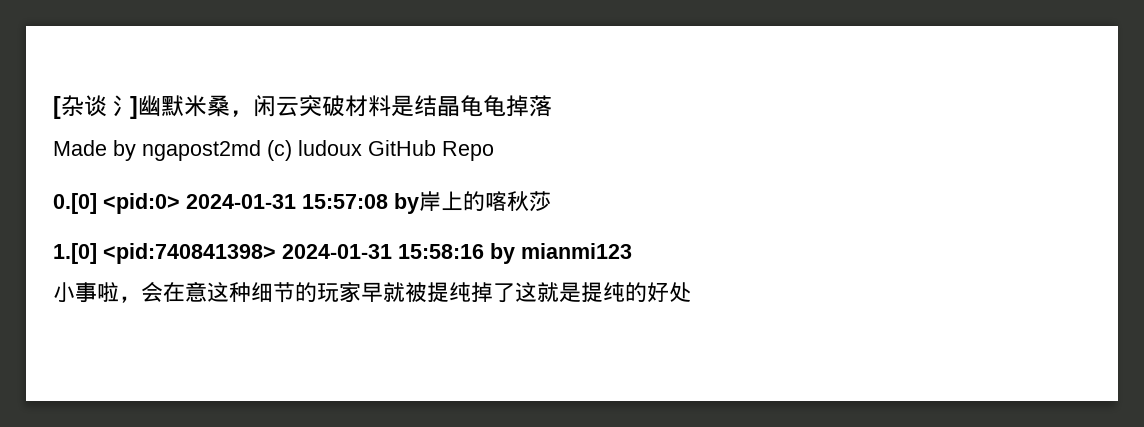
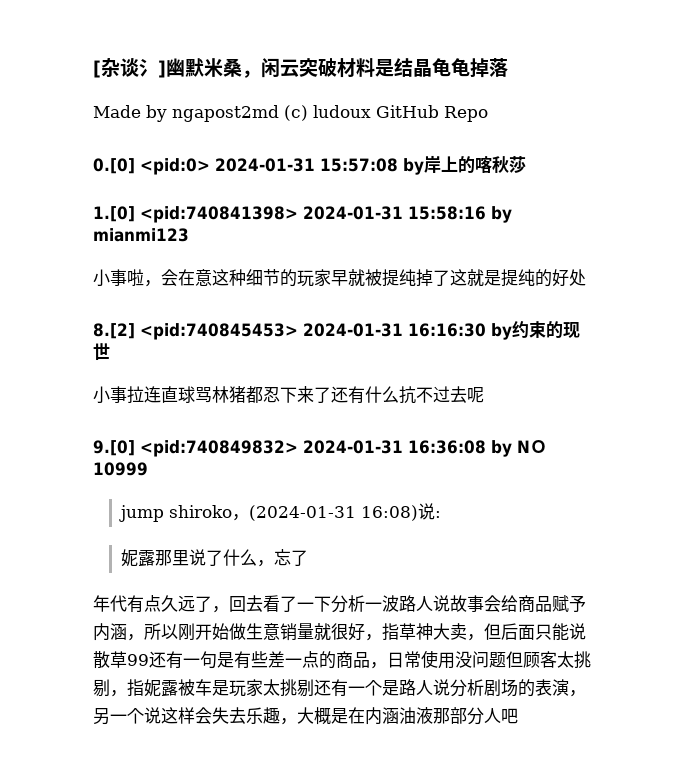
(691, 292) none -> [93,321,580,340] [93,343,110,361] [93,386,484,404] [93,440,547,457] [93,462,148,476] [119,503,442,522] [121,549,309,567] [93,595,586,613] [93,623,586,641] [93,650,591,669] [93,679,586,697] [93,707,518,725] // 8.[2] <pid:740845453> 2024-01-31 16:16:30 by约束的现世 // 小事拉连直球骂林猪都忍下来了还有什么抗不过去呢 // 9.[0] <pid:740849832> 2024-01-31 16:36:08 by NＯ10999 // jump shiroko，(2024-01-31 16:08)说: // 妮露那里说了什么，忘了 // 年代有点久远了，回去看了一下分析一波路人说故事会给商品赋予内涵，所以刚开始做生意销量就很好，指草神大卖，但后面只能说散草99还有一句是有些差一点的商品，日常使用没问题但顾客太挑剔，指妮露被车是玩家太挑剔还有一个是路人说分析剧场的表演，另一个说这样会失去乐趣，大概是在内涵油液那部分人吧

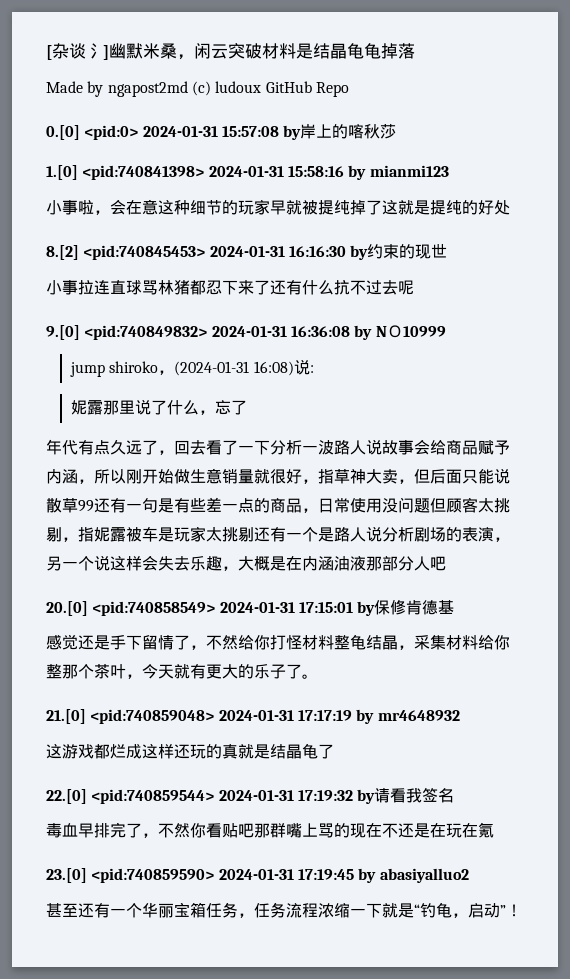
(518, 716) none -> [46,599,455,616] [46,634,510,650] [46,664,318,679] [46,709,460,724] [46,743,334,759] [46,787,455,804] [46,822,494,838] [46,868,469,883] [46,902,522,918] // 20.[0] <pid:740858549> 2024-01-31 17:15:01 by保修肯德基 // 感觉还是手下留情了，不然给你打怪材料整龟结晶，采集材料给你整那个茶叶，今天就有更大的乐子了。 // 21.[0] <pid:740859048> 2024-01-31 17:17:19 by mr4648932 // 这游戏都烂成这样还玩的真就是结晶龟了 // 22.[0] <pid:740859544> 2024-01-31 17:19:32 by请看我签名 // 毒血早排完了，不然你看贴吧那群嘴上骂的现在不还是在玩在氪 // 23.[0] <pid:740859590> 2024-01-31 17:19:45 by abasiyalluo2 // 甚至还有一个华丽宝箱任务，任务流程浓缩一下就是“钓龟，启动”！

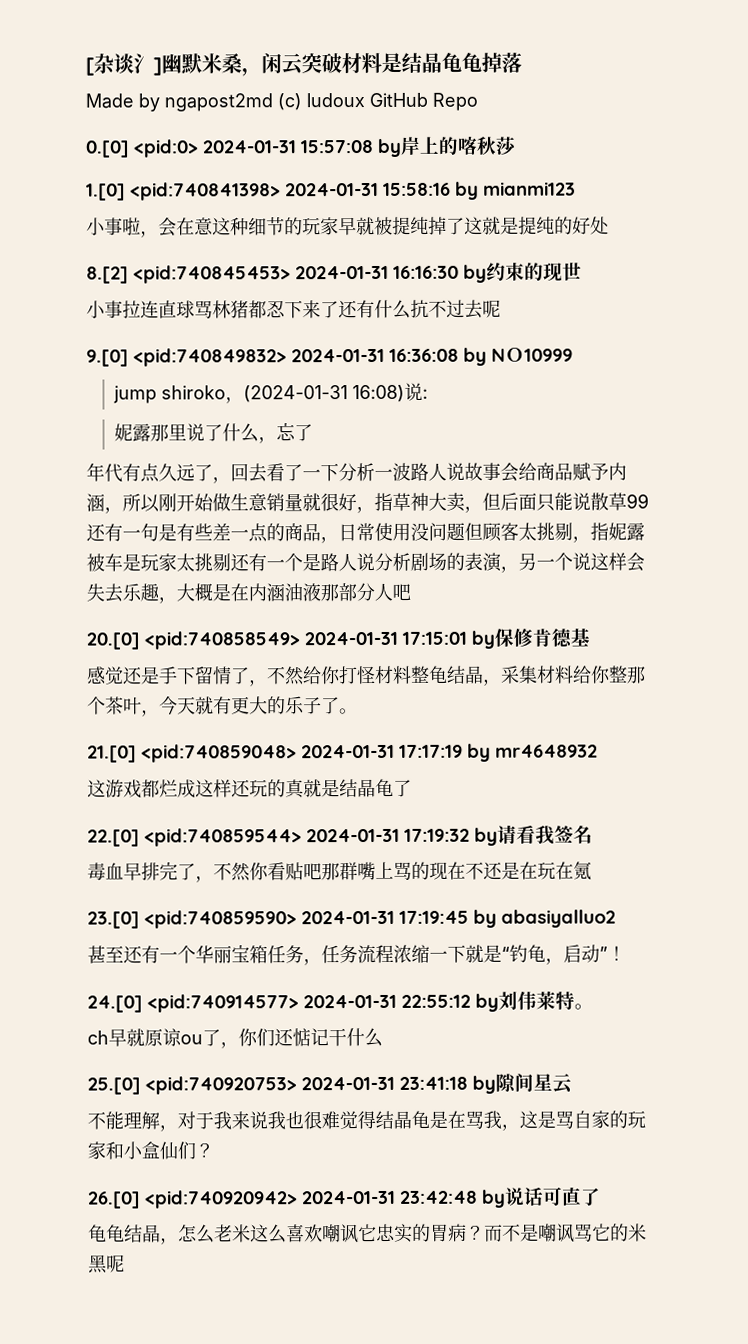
(522, 910) none -> [87,990,594,1013] [87,1027,383,1049] [87,1073,573,1095] [87,1110,646,1132] [87,1141,214,1160] [87,1186,601,1209] [88,1223,647,1245] [88,1254,125,1274] // 24.[0] <pid:740914577> 2024-01-31 22:55:12 by刘伟莱特。 // ch早就原谅ou了，你们还惦记干什么 // 25.[0] <pid:740920753> 2024-01-31 23:41:18 by隙间星云 // 不能理解，对于我来说我也很难觉得结晶龟是在骂我，这是骂自家的玩家和小盒仙们？ // 26.[0] <pid:740920942> 2024-01-31 23:42:48 by说话可直了 // 龟龟结晶，怎么老米这么喜欢嘲讽它忠实的胃病？而不是嘲讽骂它的米黑呢

